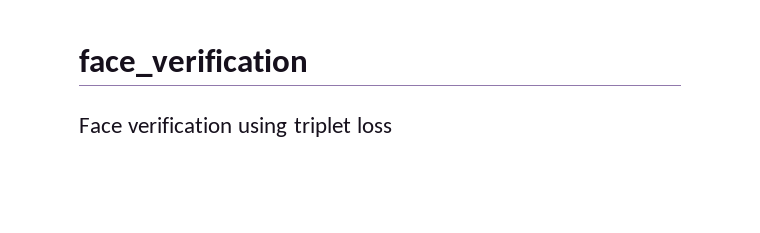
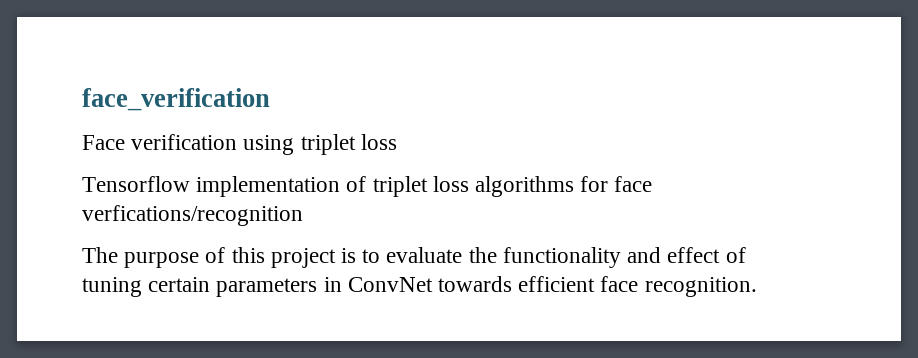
(392, 125) none -> [82,176,653,197] [82,205,303,226] [82,247,746,268] [82,276,757,297] // Tensorflow implementation of triplet loss algorithms for face verfications/recognition // The purpose of this project is to evaluate the functionality and effect of tuning certain parameters in ConvNet towards efficient face recognition.

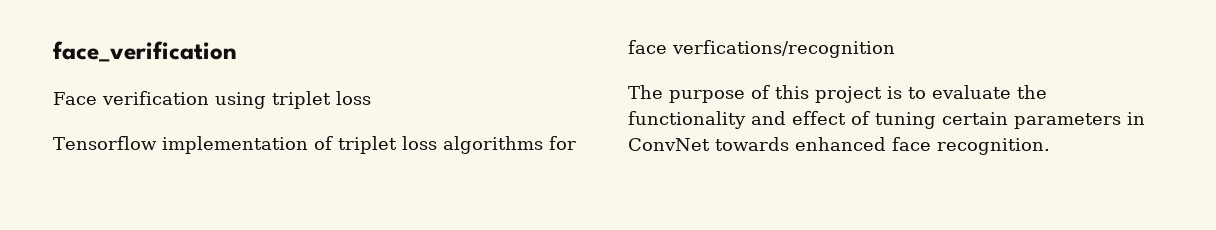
[518,276,596,292] efficient -> [795,137,886,151] enhanced

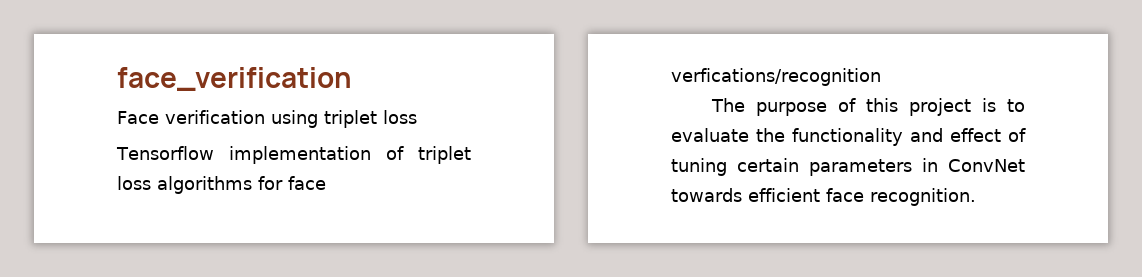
[795,137,886,151] enhanced -> [748,188,820,202] efficient

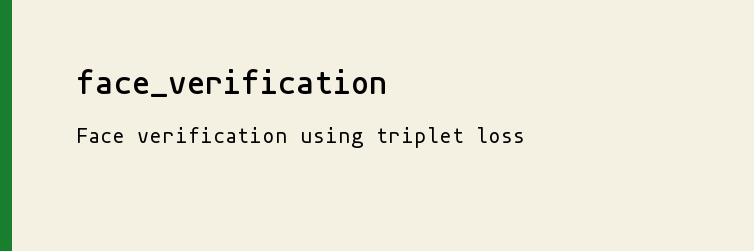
[116,146,472,164] [117,176,326,194] [671,68,881,86] [710,98,1025,116] [671,128,1026,146] [671,158,1025,176] [671,188,976,206] // Tensorflow implementation of triplet loss algorithms for face verfications/recognition // The purpose of this project is to evaluate the functionality and effect of tuning certain parameters in ConvNet towards efficient face recognition. -> (525, 135) none

